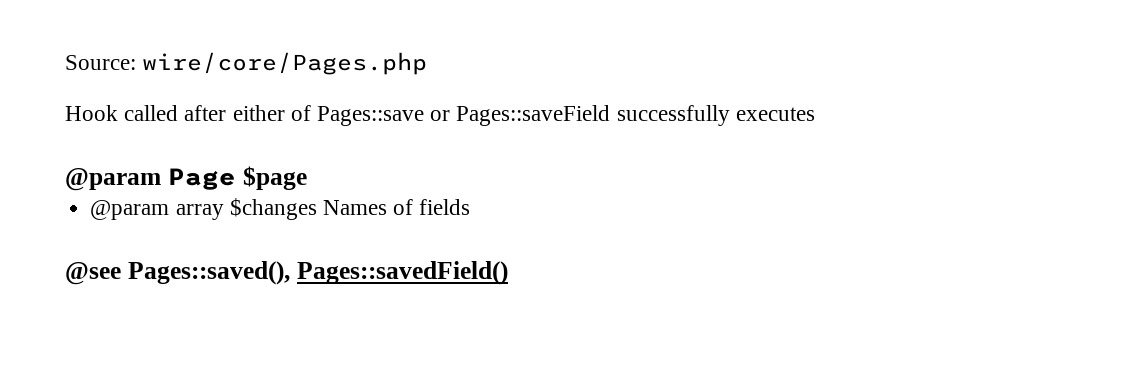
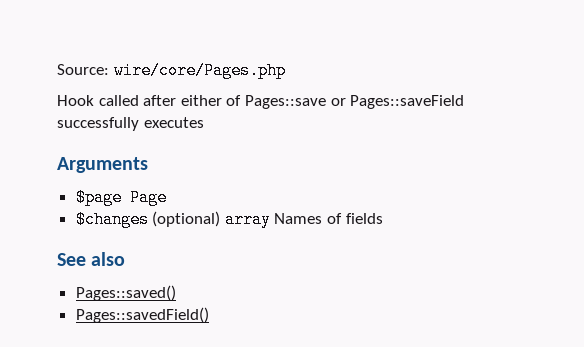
[65,168,161,191] @param -> [57,157,148,173] [75,189,122,206] Arguments // $page
[242,166,307,190] [90,198,317,220] $page // @param array $changes -> [75,211,271,228] // $changes (optional) array
[65,261,290,285] @see Pages::saved(), -> [57,252,126,266] [75,285,176,301] See also // Pages::saved() //

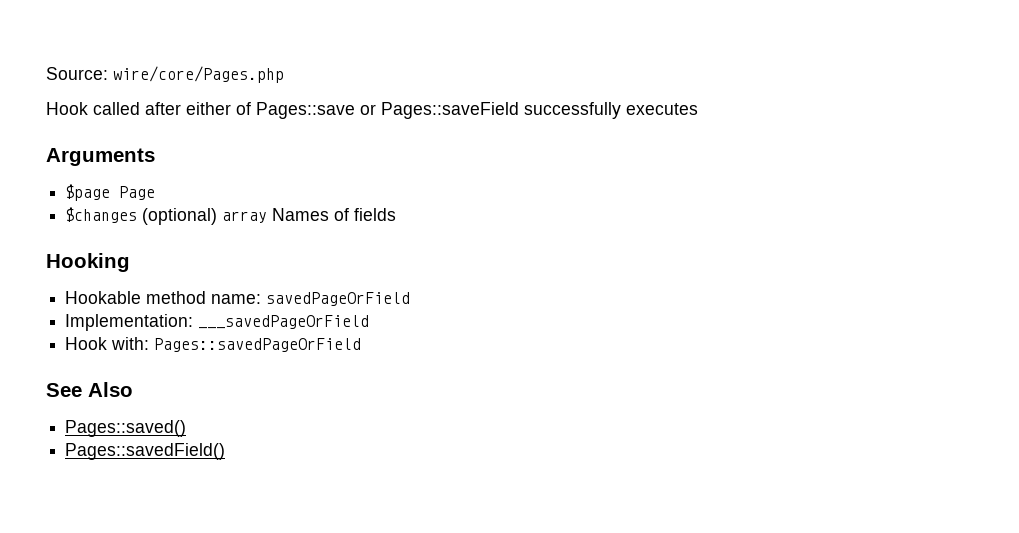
(383, 218) none -> [46,253,130,272] [65,291,411,306] [65,314,370,331] [65,337,362,352] // Hooking // Hookable method name: savedPageOrField // Implementation: ___savedPageOrField // Hook with: Pages::savedPageOrField
[91,252,126,266] also -> [88,382,133,397] Also

